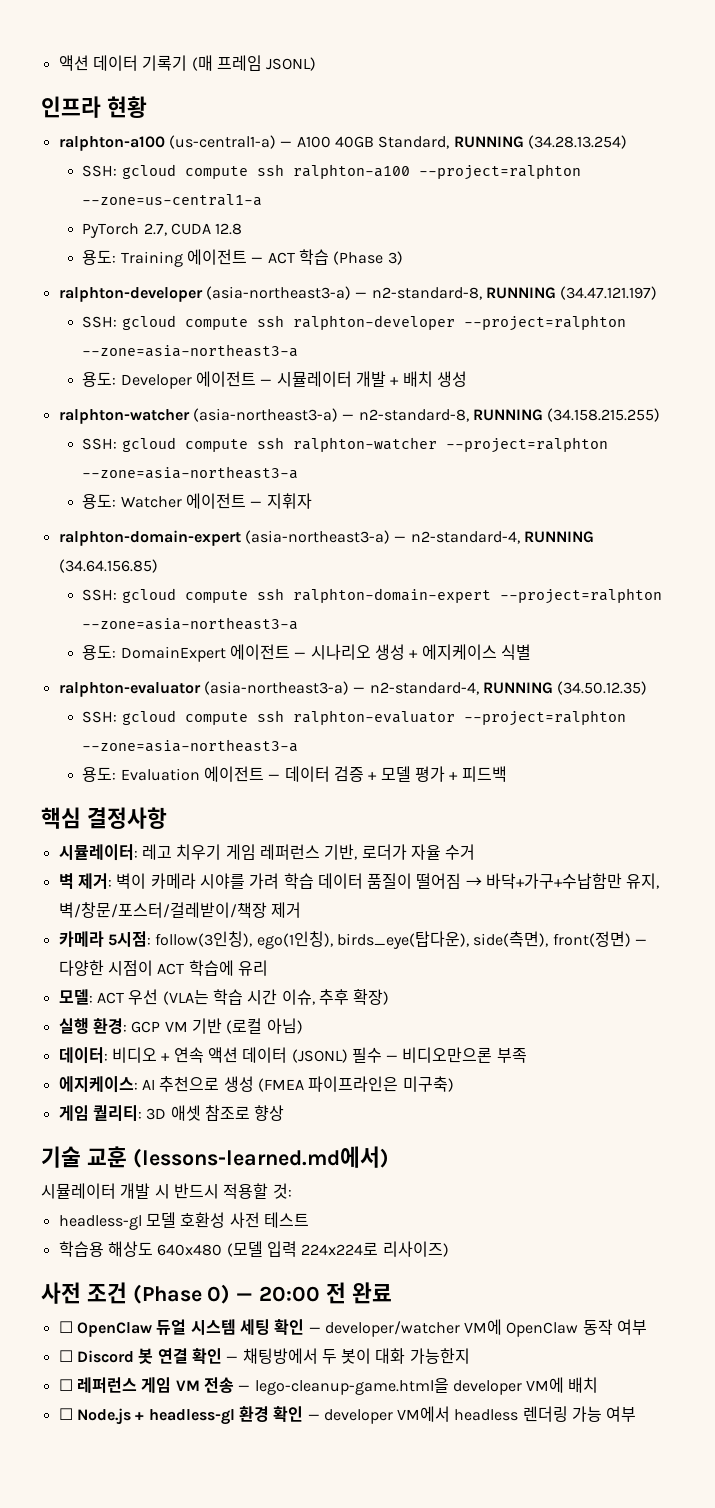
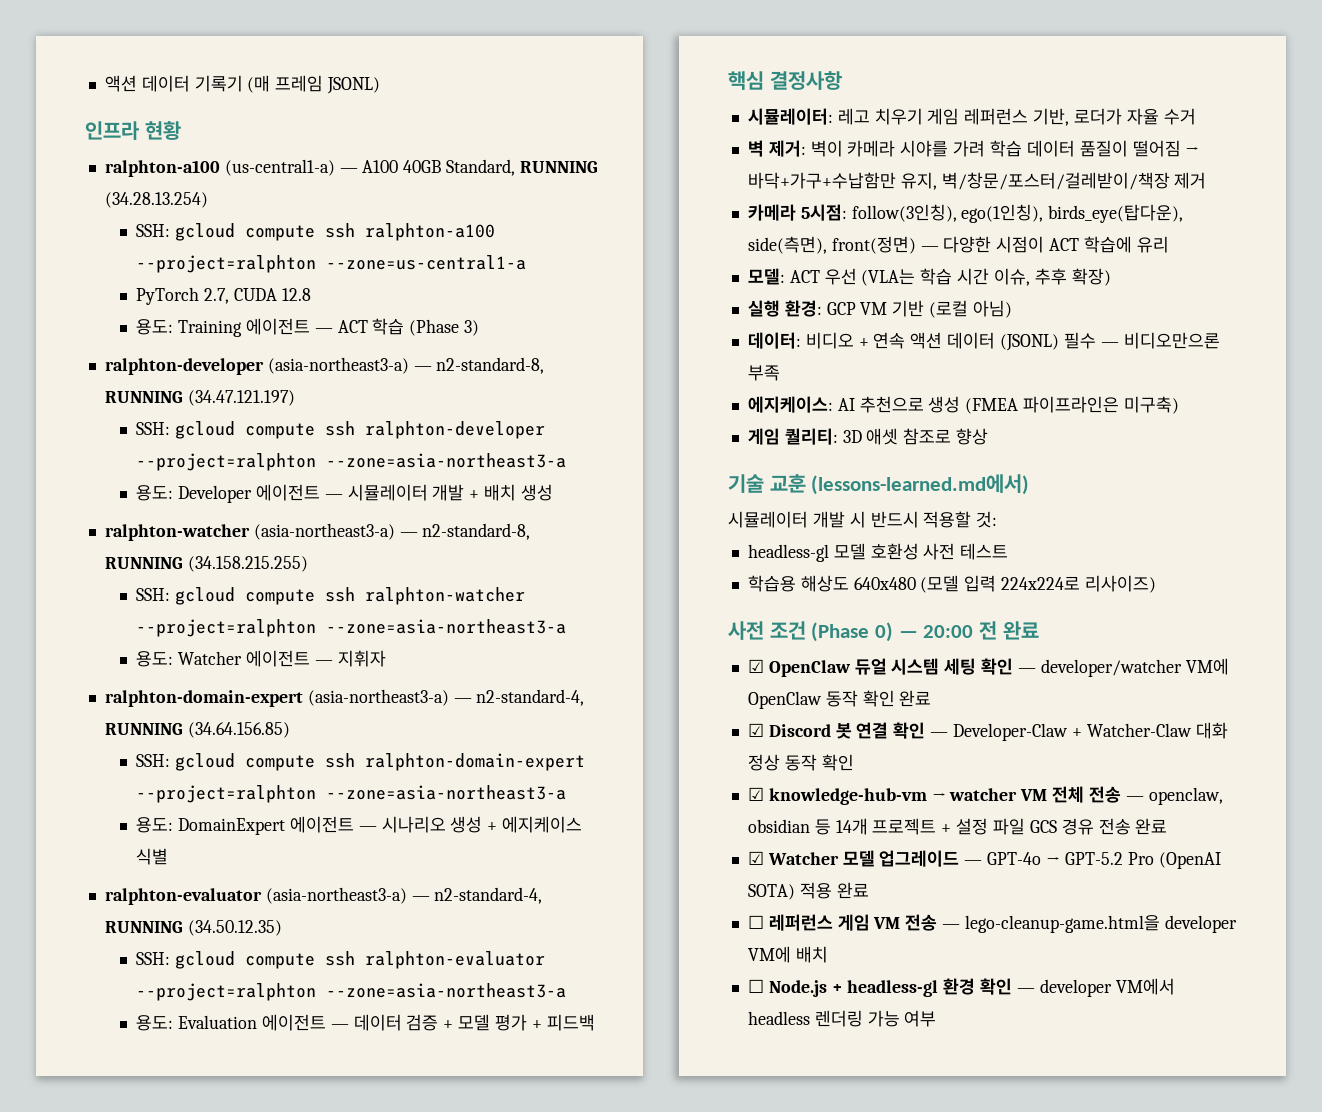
[58,1321,73,1333] ☐ -> [747,659,764,673] ☑
[617,1319,648,1335] [58,1350,73,1362] 여부 // ☐ -> [862,690,932,707] [747,723,764,737] 확인 완료 // ☑
[242,1348,470,1364] 채팅방에서 두 봇이 대화 가능한지 -> [952,722,1228,741] [747,754,854,771] [747,786,1223,805] [747,818,1168,835] [747,850,1221,869] [747,882,869,900] Developer-Claw + Watcher-Claw 대화 정상 동작 확인 // ☑ knowledge-hub-vm → watcher VM 전체 전송 — openclaw, obsidian 등 14개 프로젝트 + 설정 파일 GCS 경유 전송 완료 // ☑ Watcher 모델 업그레이드 — GPT-4o → GPT-5.2 Pro (OpenAI SOTA) 적용 완료

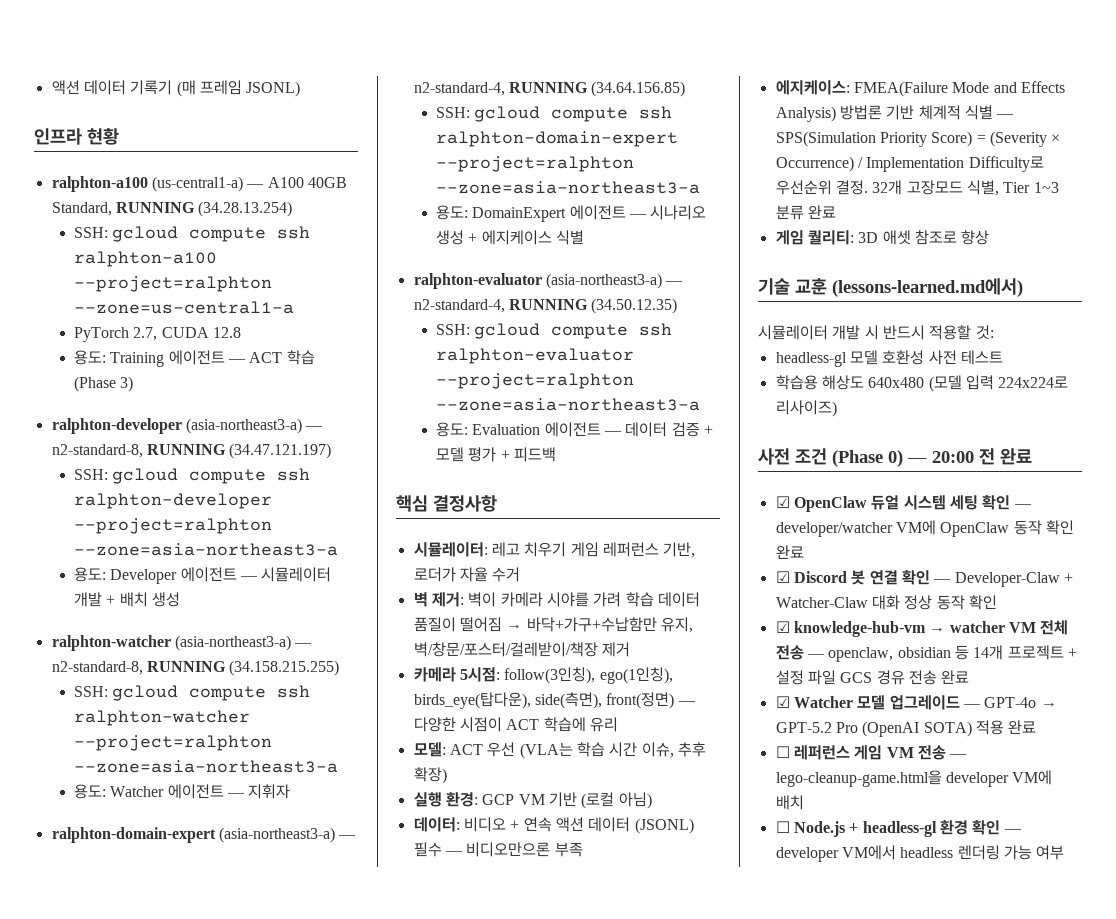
[837,396,1179,414] AI 추천으로 생성 (FMEA 파이프라인은 미구축) -> [853,81,1065,97] [775,105,1015,122] [775,131,1061,147] [775,156,1044,172] [775,180,1059,196] [775,205,836,220] FMEA(Failure Mode and Effects Analysis) 방법론 기반 체계적 식별 — SPS(Simulation Priority Score) = (Severity × Occurrence) / Implementation Difficulty로 우선순위 결정. 32개 고장모드 식별, Tier 1~3 분류 완료

